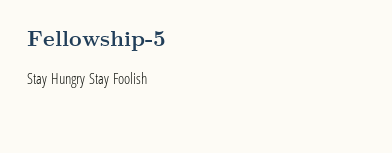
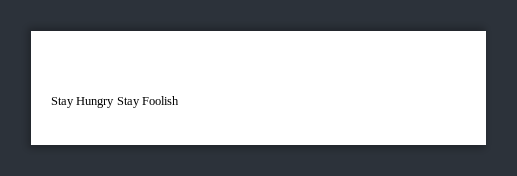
[27,31,166,51] Fellowship-5 // -> (51, 102) none

